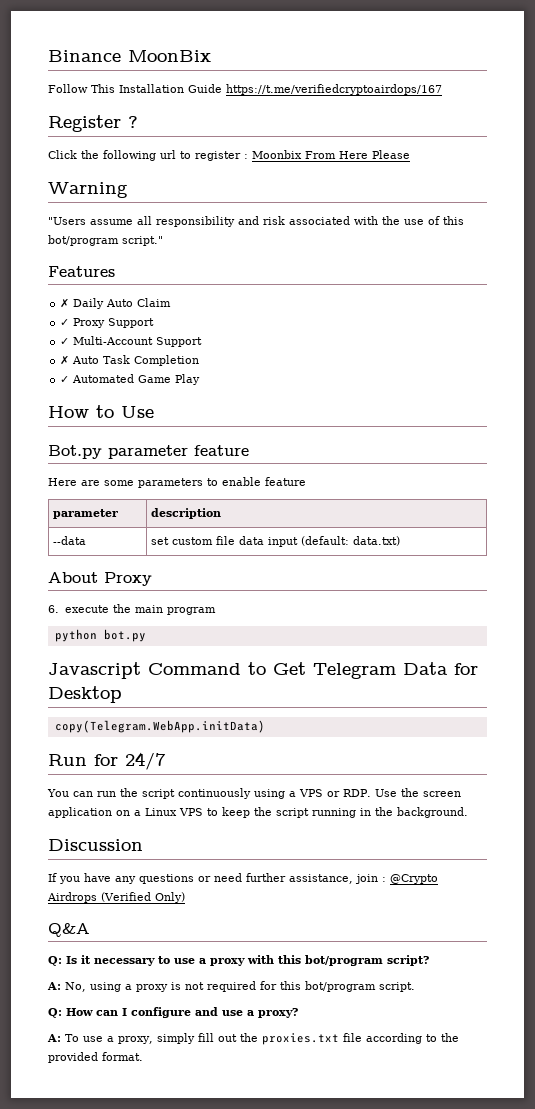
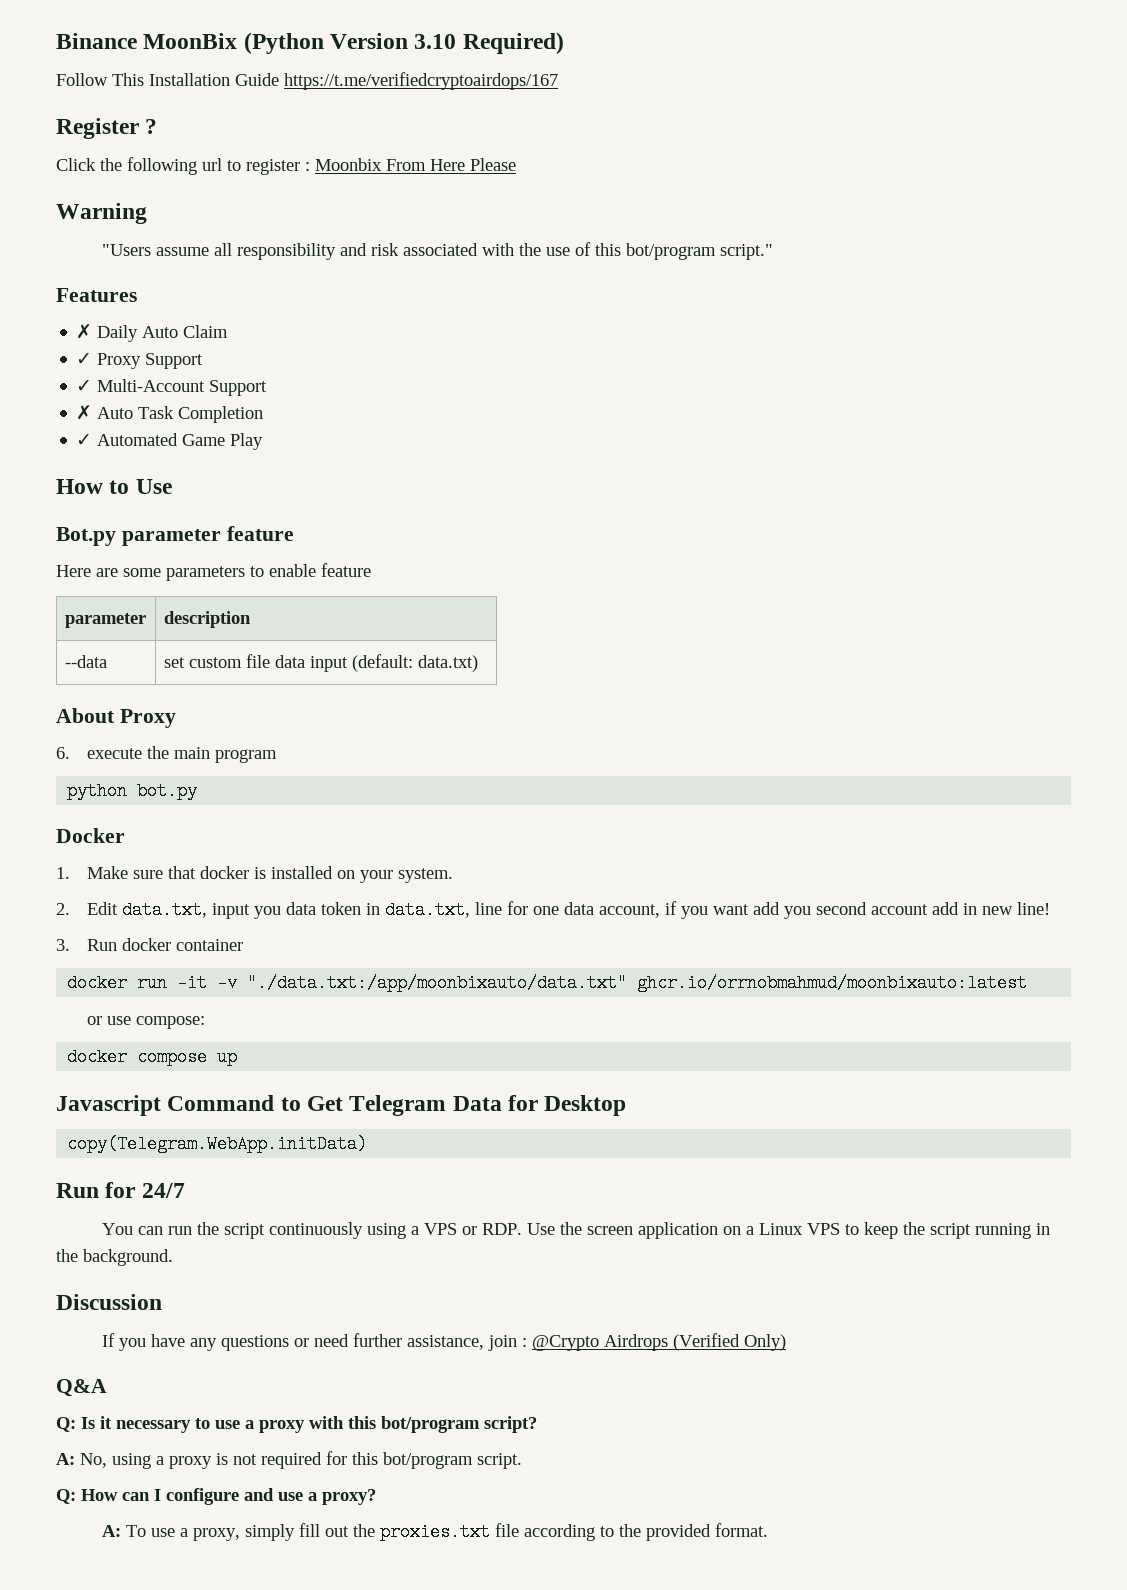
(211, 56) none -> [243,32,564,54] (Python Version 3.10 Required)
(146, 635) none -> [56,828,125,843] [56,866,453,883] [56,901,1050,919] [56,938,243,951] [67,974,1028,992] [86,1016,205,1029] [67,1048,238,1066] // Docker // 1. Make sure that docker is installed on your system. // 2. Edit data.txt, input you data token in data.txt, line for one data account, if you want add you second account add in new line! // 3. Run docker container // docker run -it -v "./data.txt:/app/moonbixauto/data.txt" ghcr.io/orrnobmahmud/moonbixauto:latest // or use compose: // docker compose up

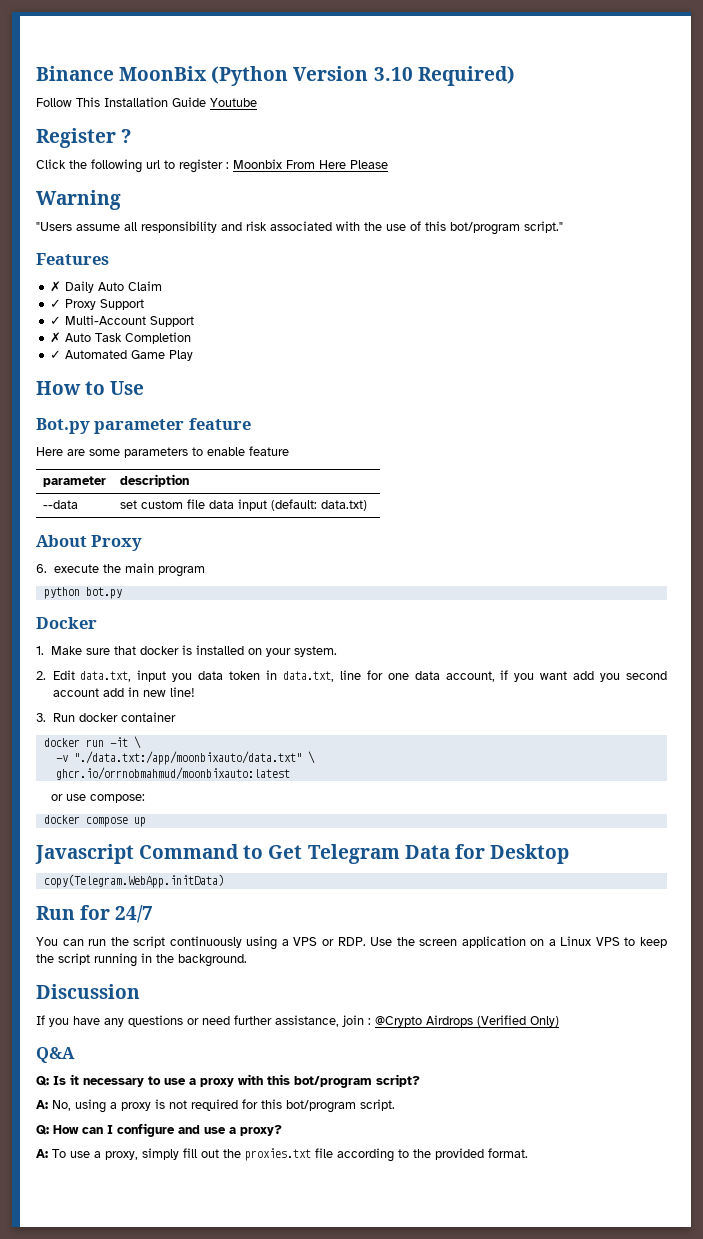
[284,72,558,90] https://t.me/verifiedcryptoairdops/167 -> [210,98,257,107] Youtube
(208, 983) none -> [133,736,141,749] \ //
(628, 983) none -> [307,751,315,764] \ //

